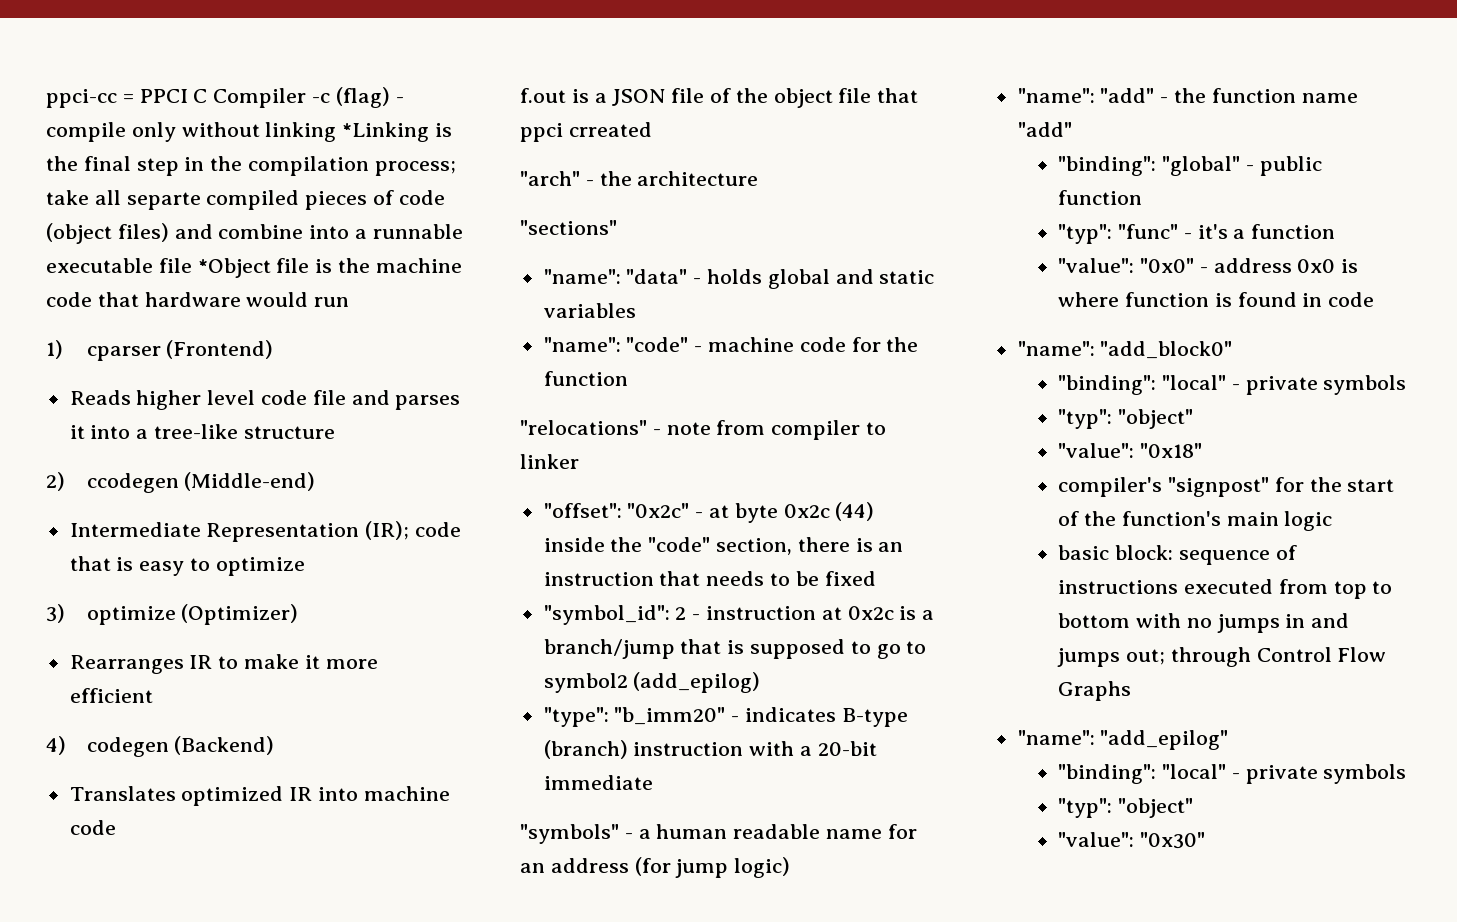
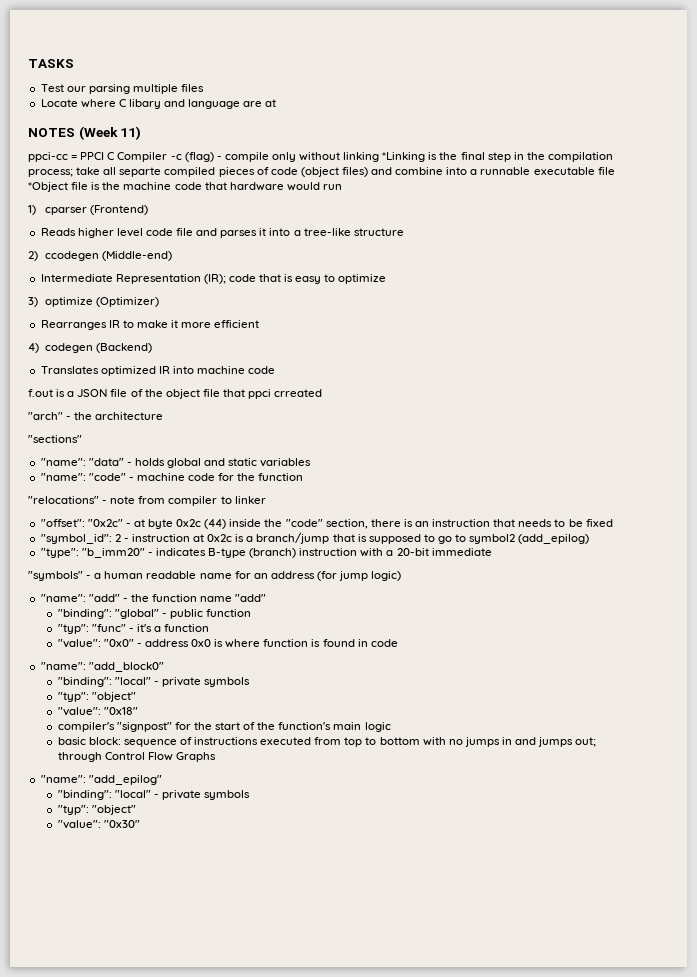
(46, 98) none -> [28,59,74,68] [40,84,205,94] [40,99,277,109] [28,126,142,140] TASKS // Test our parsing multiple files // Locate where C libary and language are at // NOTES (Week 11) //

